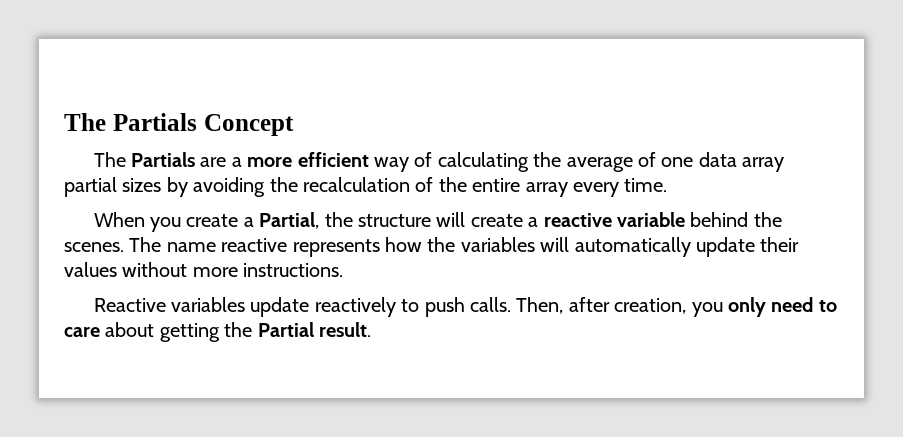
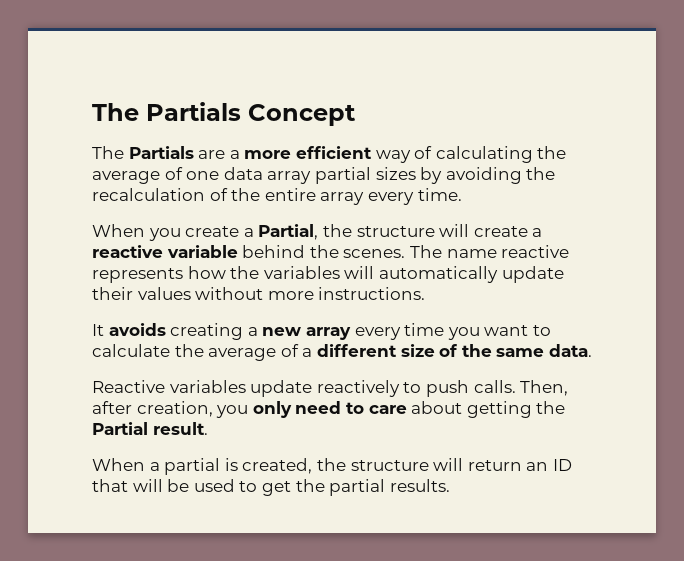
(344, 270) none -> [92,323,551,340] [92,344,592,361] // It avoids creating a new array every time you want to calculate the average of a different size of the same data.
(371, 329) none -> [92,458,572,475] [92,479,450,496] // When a partial is created, the structure will return an ID that will be used to get the partial results.

